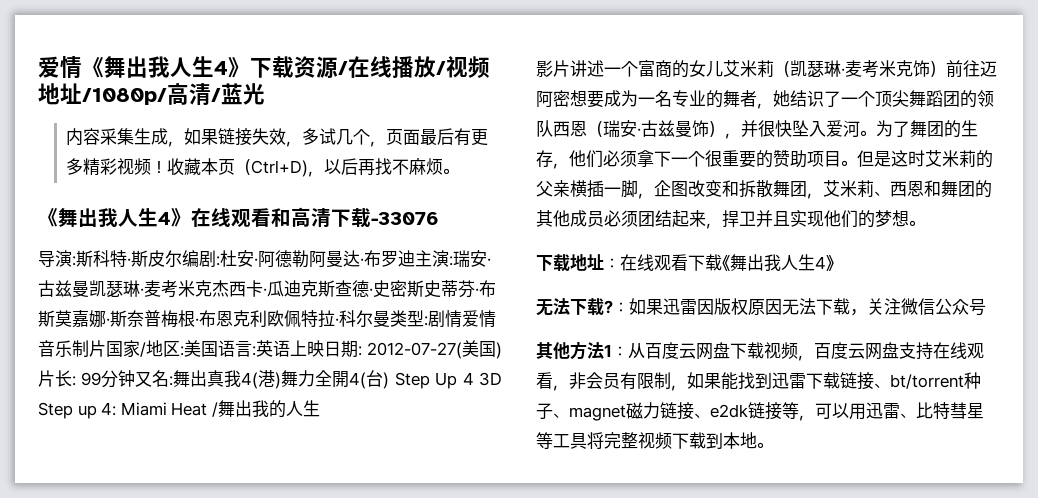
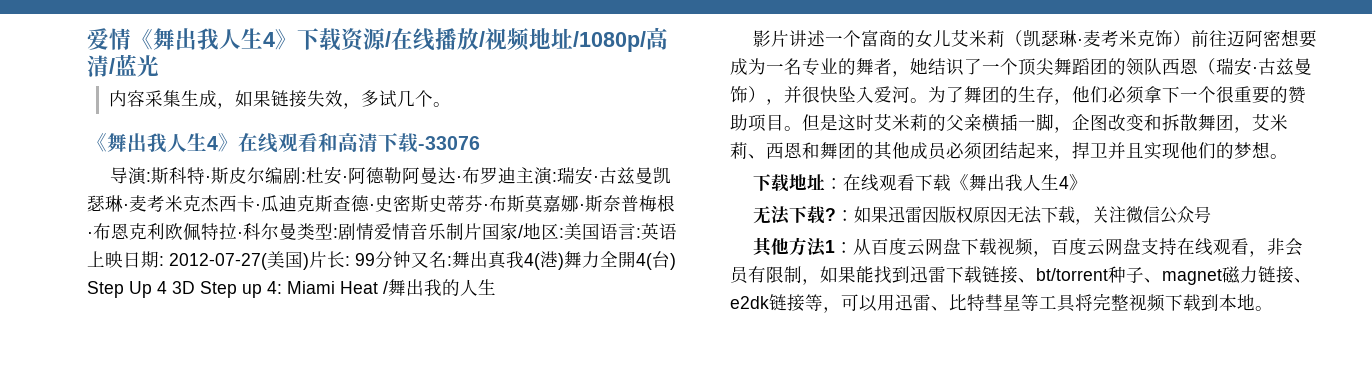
[369,128,488,147] [65,158,443,177] ，页面最后有更多精彩视频！收藏本页（Ctrl+D)，以后再找不麻烦 -> (433, 98) none

